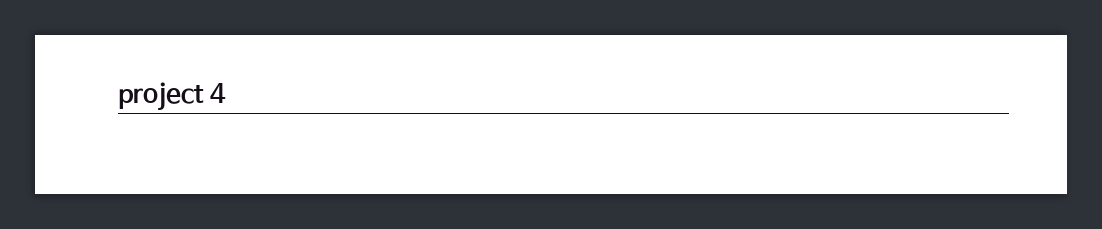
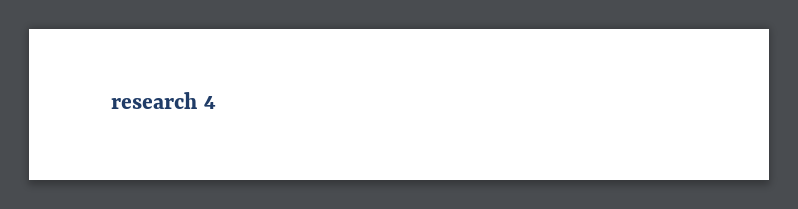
[118,82,204,111] project -> [111,92,197,109] research

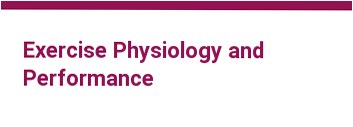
[111,92,216,109] research 4 -> [23,40,265,64] [22,68,154,86] Exercise Physiology and Performance

